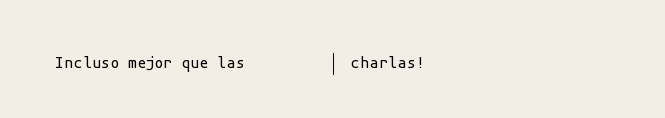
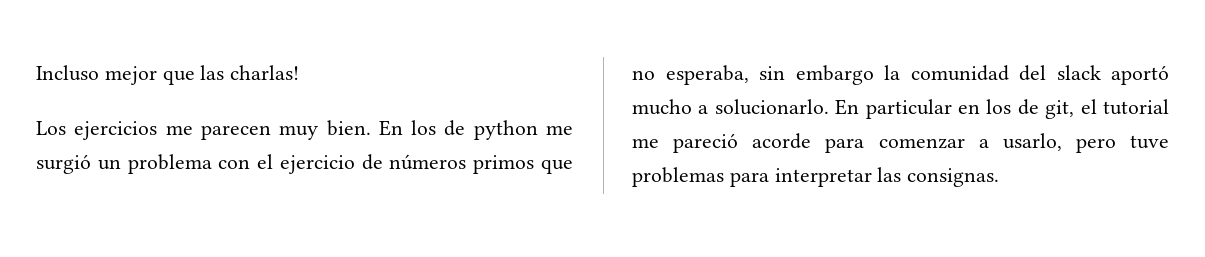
(425, 62) none -> [36,120,573,140] [36,154,573,174] [632,65,1169,85] [632,99,1169,119] [632,133,1169,153] [632,167,1000,187] // Los ejercicios me parecen muy bien. En los de python me surgió un problema con el ejercicio de números primos que no esperaba, sin embargo la comunidad del slack aportó mucho a solucionarlo. En particular en los de git, el tutorial me pareció acorde para comenzar a usarlo, pero tuve problemas para interpretar las consignas.

